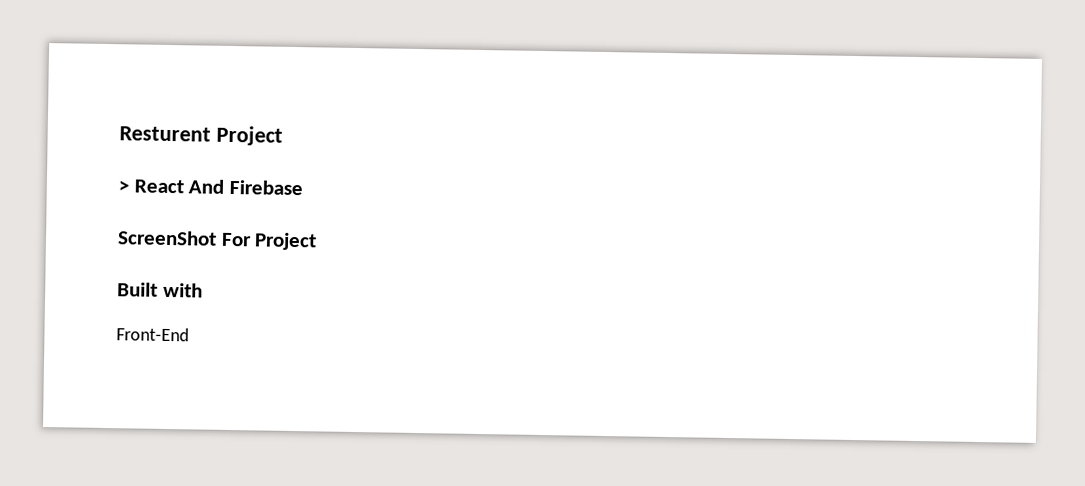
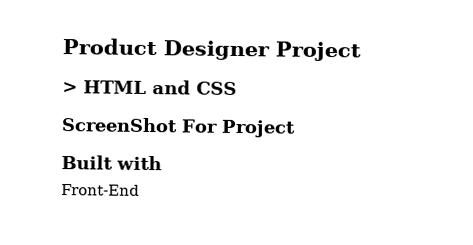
[119,126,211,142] Resturent -> [62,38,270,61] Product Designer
[133,179,303,196] React And Firebase -> [83,80,237,95] HTML and CSS

